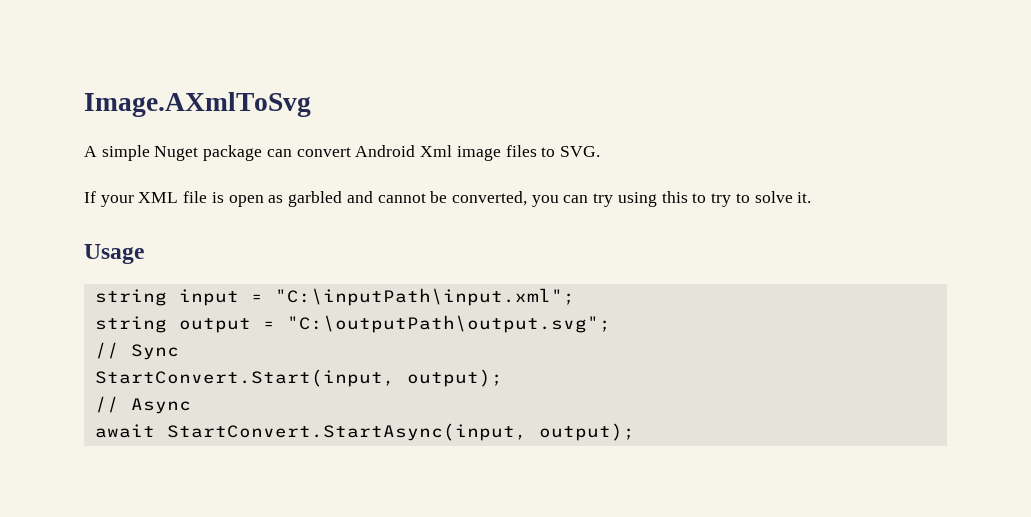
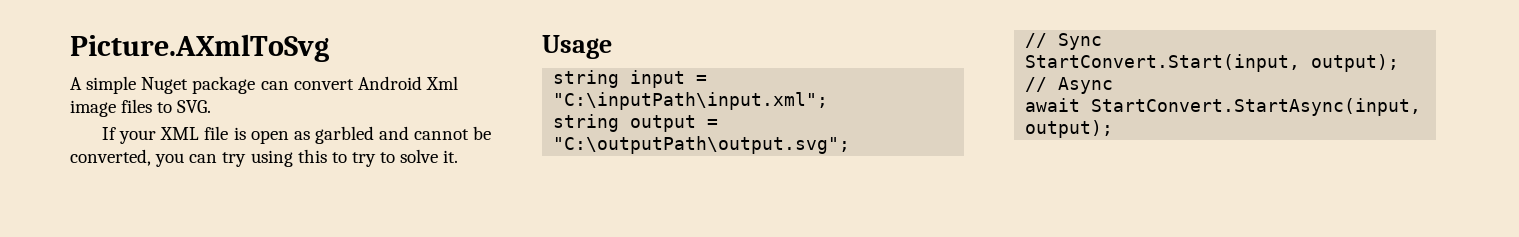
[84,92,311,117] Image.AXmlToSvg -> [70,34,329,62] Picture.AXmlToSvg

